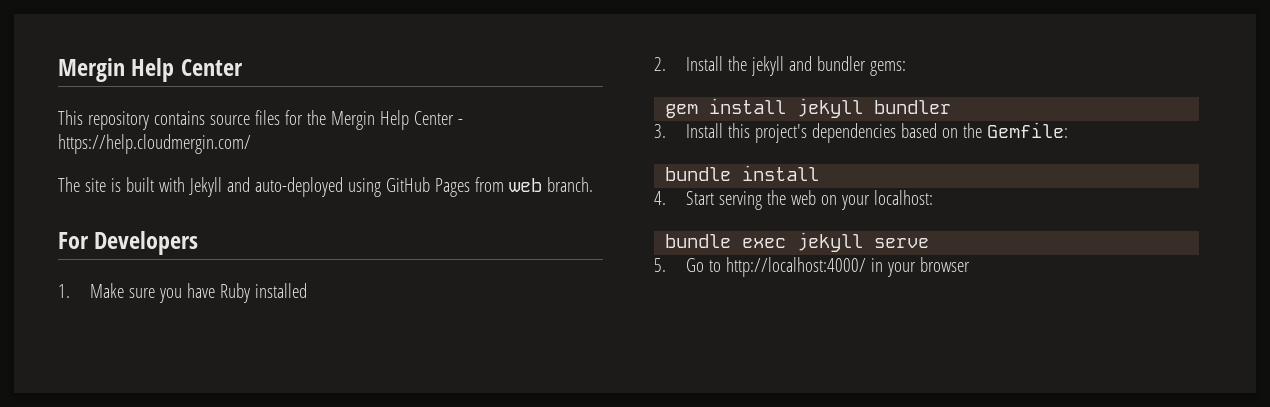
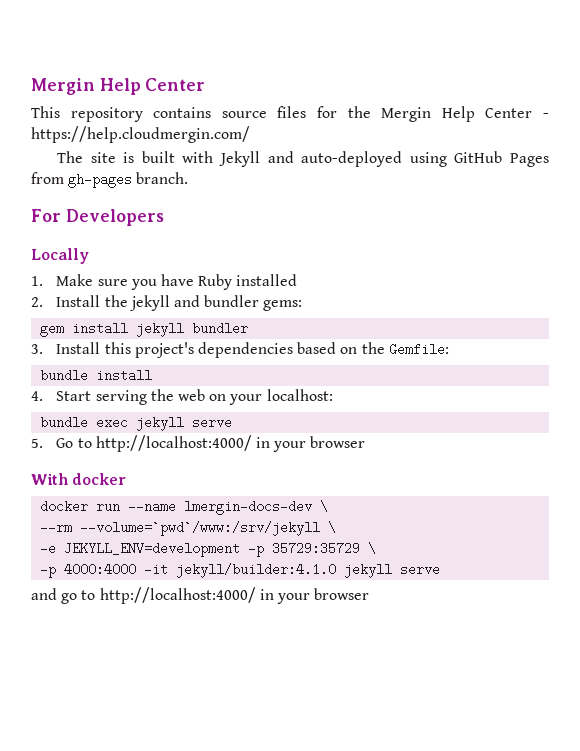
[508,178,542,192] web -> [68,173,133,188] gh-pages
(199, 243) none -> [31,248,89,264] // Locally
(970, 264) none -> [31,473,127,485] [40,500,329,515] [40,521,337,536] [40,542,377,557] [40,563,441,578] [31,587,370,604] // With docker // docker run --name lmergin-docs-dev \ // --rm --volume=`pwd`/www:/srv/jekyll \ // -e JEKYLL_ENV=development -p 35729:35729 \ // -p 4000:4000 -it jekyll/builder:4.1.0 jekyll serve // and go to http://localhost:4000/ in your browser

